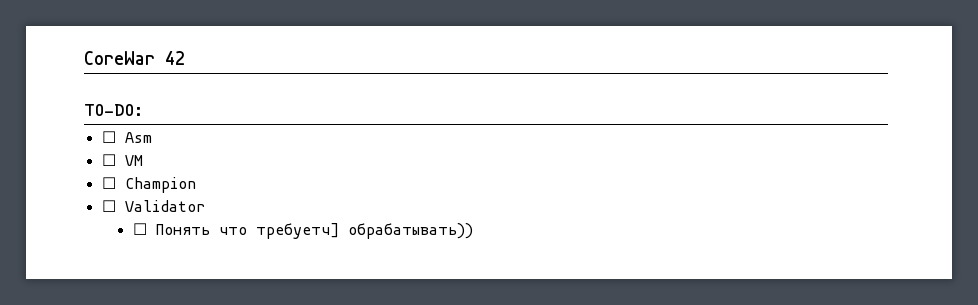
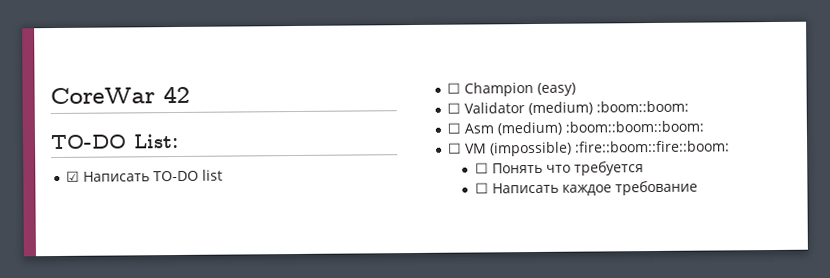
[84,104,143,116] TO-DO: -> [50,133,179,150] [66,169,224,182] [447,81,577,97] [447,100,690,116] TO-DO List: // ☑ Написать TO-DO list // ☐ Champion (easy) // ☐ Validator (medium) :boom::boom:
(152, 137) none -> [497,120,705,136] (medium) :boom::boom::boom:
[101,177,196,193] [101,200,205,212] // ☐ Champion // ☐ Validator -> [490,140,731,157] (impossible) :fire::boom::fire::boom:
[255,223,473,239] требуетч] обрабатывать)) -> [573,161,644,176] [474,180,698,196] требуетcя // ☐ Написать каждое требование

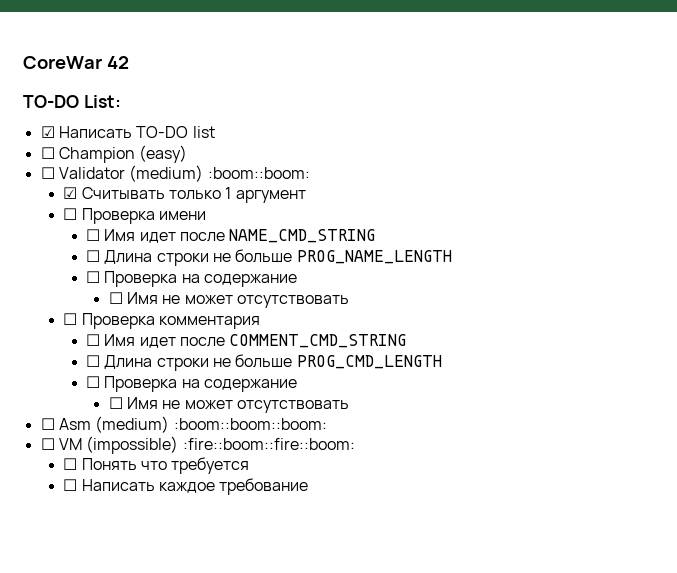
(690, 106) none -> [63,187,306,203] [63,208,206,224] [85,229,376,243] [85,249,452,266] [85,271,297,287] [108,292,349,308] [63,313,260,329] [85,334,407,348] [85,354,442,371] [85,376,297,392] [108,397,349,413] // ☑ Считывать только 1 аргумент // ☐ Проверка имени // ☐ Имя идет после NAME_CMD_STRING // ☐ Длина строки не больше PROG_NAME_LENGTH // ☐ Проверка на содержание // ☐ Имя не может отсутствовать // ☐ Проверка комментария // ☐ Имя идет после COMMENT_CMD_STRING // ☐ Длина строки не больше PROG_CMD_LENGTH // ☐ Проверка на содержание // ☐ Имя не может отсутствовать

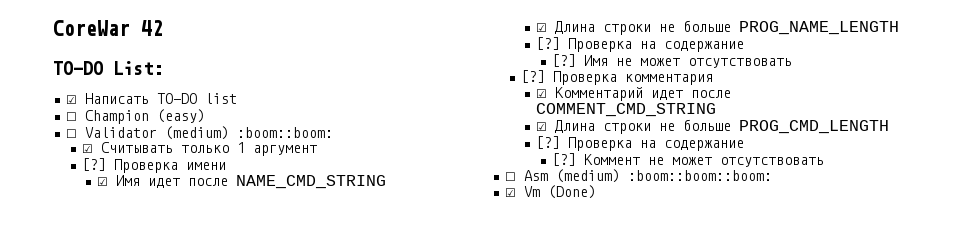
[63,208,78,220] ☐ -> [81,158,106,171] [?]
[85,229,100,241] ☐ -> [97,177,109,186] ☑
[85,250,100,262] ☐ -> [536,23,548,32] ☑
[85,271,297,287] [108,292,349,308] [63,313,78,325] ☐ Проверка на содержание // ☐ Имя не может отсутствовать // ☐ -> [536,37,745,52] [551,54,792,68] [520,70,545,83] [?] Проверка на содержание // [?] Имя не может отсутствовать // [?]
[85,334,136,346] ☐ Имя -> [536,87,644,101] ☑ Комментарий
[85,355,100,367] ☐ -> [536,122,548,131] ☑
[85,376,297,392] [108,397,158,409] ☐ Проверка на содержание // ☐ Имя -> [536,136,745,151] [551,153,640,166] [?] Проверка на содержание // [?] Коммент
[40,436,355,454] [63,457,250,474] [63,478,309,495] ☐ VM (impossible) :fire::boom::fire::boom: // ☐ Понять что требуетcя // ☐ Написать каждое требование -> [505,185,597,199] ☑ Vm (Done)

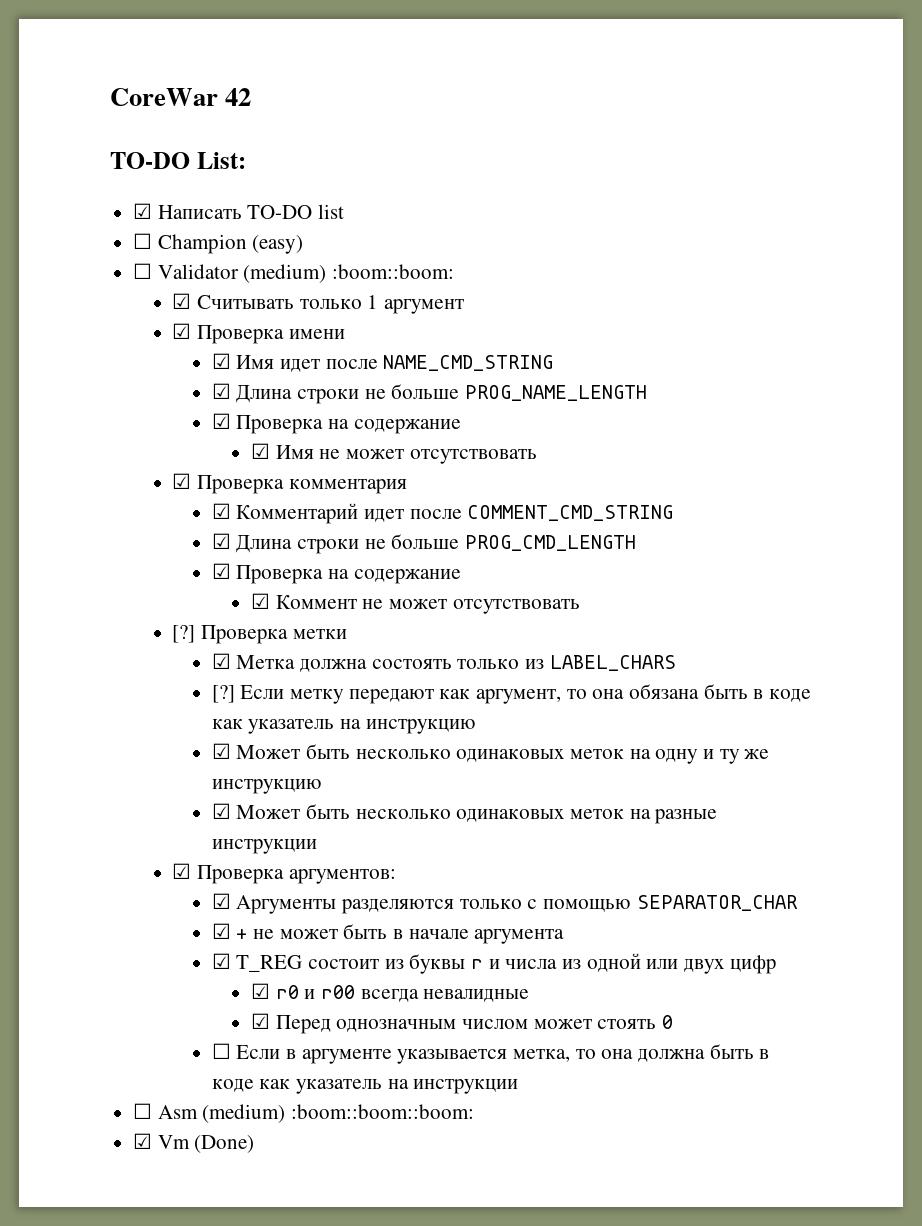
[81,158,106,171] [?] -> [172,323,192,339] ☑
[536,37,745,52] [551,54,576,67] [?] Проверка на содержание // [?] -> [211,413,461,434] [251,443,271,459] ☑ Проверка на содержание // ☑
[520,70,545,83] [?] -> [172,473,192,489] ☑
[536,136,745,151] [551,153,576,166] [?] Проверка на содержание // [?] -> [211,563,461,584] [251,593,271,609] ☑ Проверка на содержание // ☑
(824, 162) none -> [172,625,347,644] [211,653,676,672] [211,684,812,704] [211,719,476,734] [211,743,770,764] [211,779,322,794] [211,803,718,824] [211,839,317,854] [172,863,396,884] [211,893,798,914] [211,923,565,944] [211,953,776,974] [251,983,530,1002] [251,1013,674,1034] [211,1043,770,1064] [211,1079,519,1094] // [?] Проверка метки // ☑ Метка должна состоять только из LABEL_CHARS // [?] Если метку передают как аргумент, то она обязана быть в коде как указатель на инструкцию // ☑ Может быть несколько одинаковых меток на одну и ту же инструкцию // ☑ Может быть несколько одинаковых меток на разные инструкции // ☑ Проверка аргументов: // ☑ Аргументы разделяются только с помощью SEPARATOR_CHAR // ☑ + не может быть в начале аргумента // ☑ T_REG состоит из буквы r и числа из одной или двух цифр // ☑ r0 и r00 всегда невалидные // ☑ Перед однозначным числом может стоять 0 // ☐ Если в аргументе указывается метка, то она должна быть в коде как указатель на инструкции

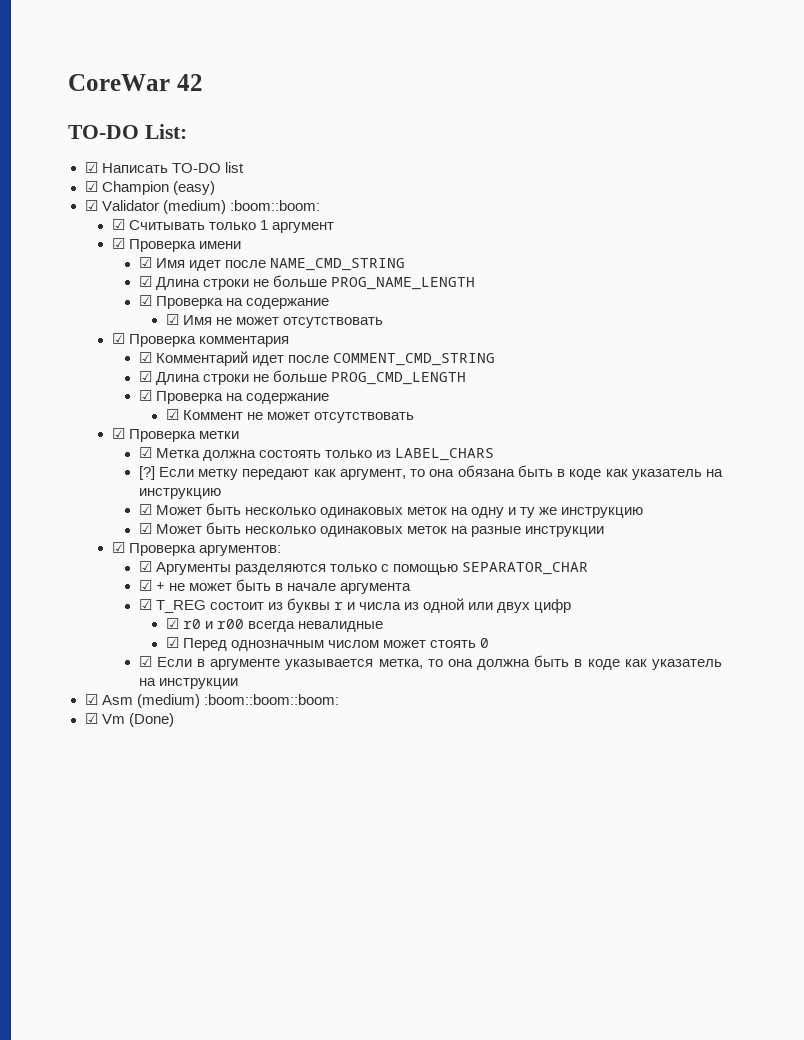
[133,233,153,249] ☐ -> [84,181,98,192] ☑
[133,263,153,279] ☐ -> [84,200,98,211] ☑
[172,625,196,643] [?] -> [111,428,125,439] ☑
[211,1043,231,1059] ☐ -> [138,656,152,667] ☑
[133,1103,153,1119] ☐ -> [84,694,98,705] ☑

